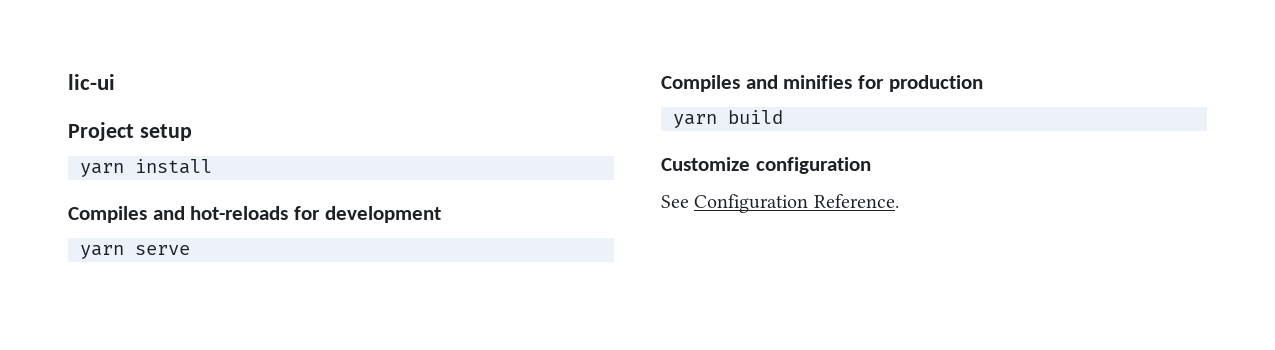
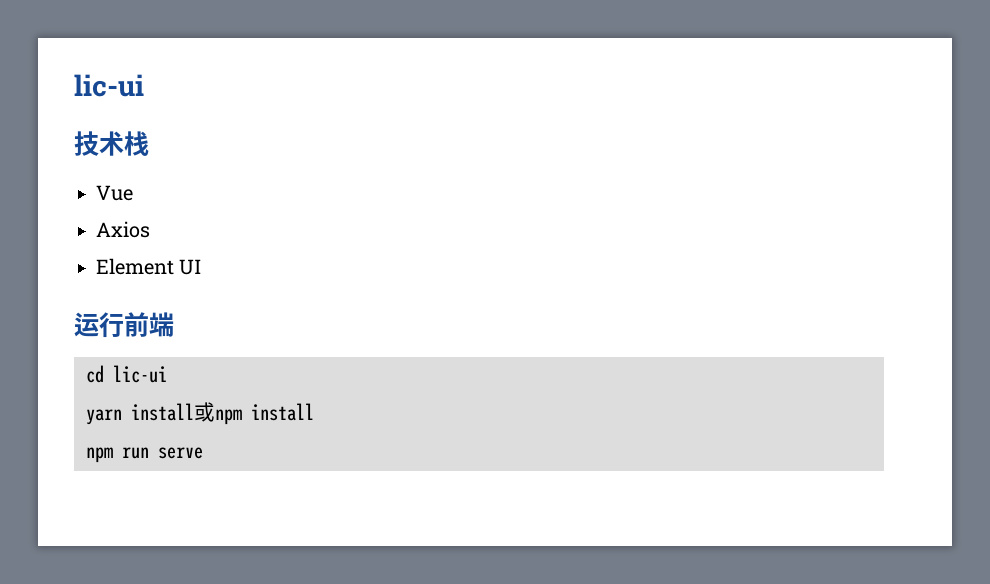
[68,74,115,90] [68,122,192,141] [80,159,212,177] [68,206,441,223] [80,245,190,259] [661,75,983,92] [673,110,783,128] [661,157,871,174] [661,194,899,213] lic-ui // Project setup // yarn install // Compiles and hot-reloads for development // yarn serve // Compiles and minifies for production // yarn build // Customize configuration // See Configuration Reference. -> [74,74,144,97] [74,131,149,156] [96,185,133,201] [96,221,150,238] [96,258,202,275] [74,312,174,338] [86,365,167,383] [86,402,314,425] [86,447,203,463] lic-ui // 技术栈 // Vue // Axios // Element UI // 运行前端 // cd lic-ui // yarn install或npm install // npm run serve

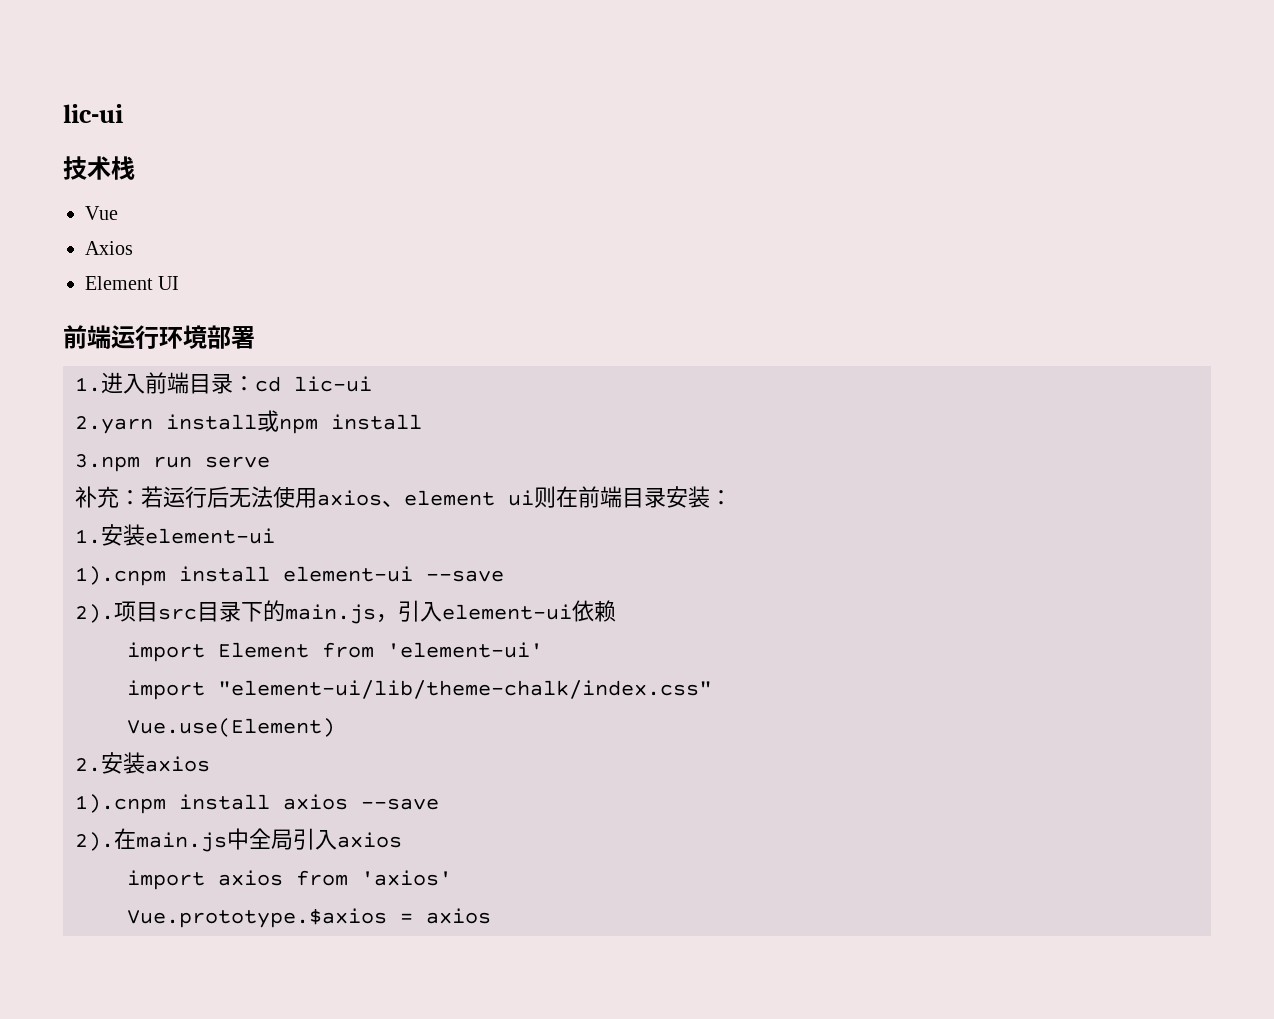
[74,312,174,338] 运行前端 // -> [63,325,255,349] [75,372,255,394] 前端运行环境部署 // 1.进入前端目录：
[86,409,122,425] yarn -> [75,416,153,434] 2.yarn
[86,447,113,463] npm -> [75,454,140,472] 3.npm
(203, 453) none -> [75,486,732,508] [75,524,275,546] [75,566,504,586] [75,600,616,624] [127,642,543,662] [127,680,712,700] [127,718,335,737] [75,752,210,774] [75,794,439,814] [75,828,402,852] [127,870,452,890] [127,908,491,928] // 补充：若运行后无法使用axios、element ui则在前端目录安装： // 1.安装element-ui // 1).cnpm install element-ui --save // 2).项目src目录下的main.js，引入element-ui依赖 // import Element from 'element-ui' // import "element-ui/lib/theme-chalk/index.css" // Vue.use(Element) // 2.安装axios // 1).cnpm install axios --save // 2).在main.js中全局引入axios // import axios from 'axios' // Vue.prototype.$axios = axios

